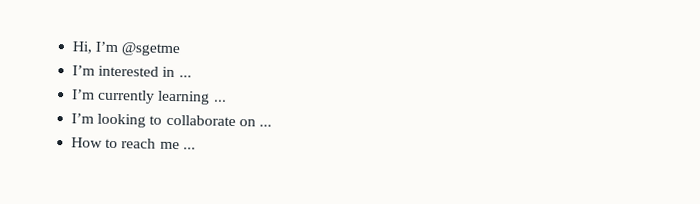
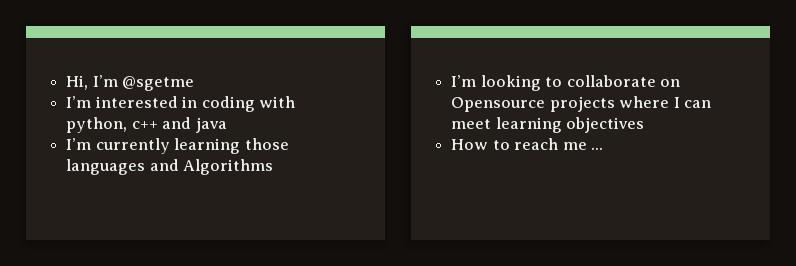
[178,75,192,78] ... -> [201,96,295,112] [66,117,227,133] coding with python, c++ and java
[212,99,227,102] ... -> [244,138,289,150] [66,159,274,175] those languages and Algorithms
[258,124,272,127] ... -> [451,96,711,112] [451,117,645,133] Opensource projects where I can meet learning objectives

